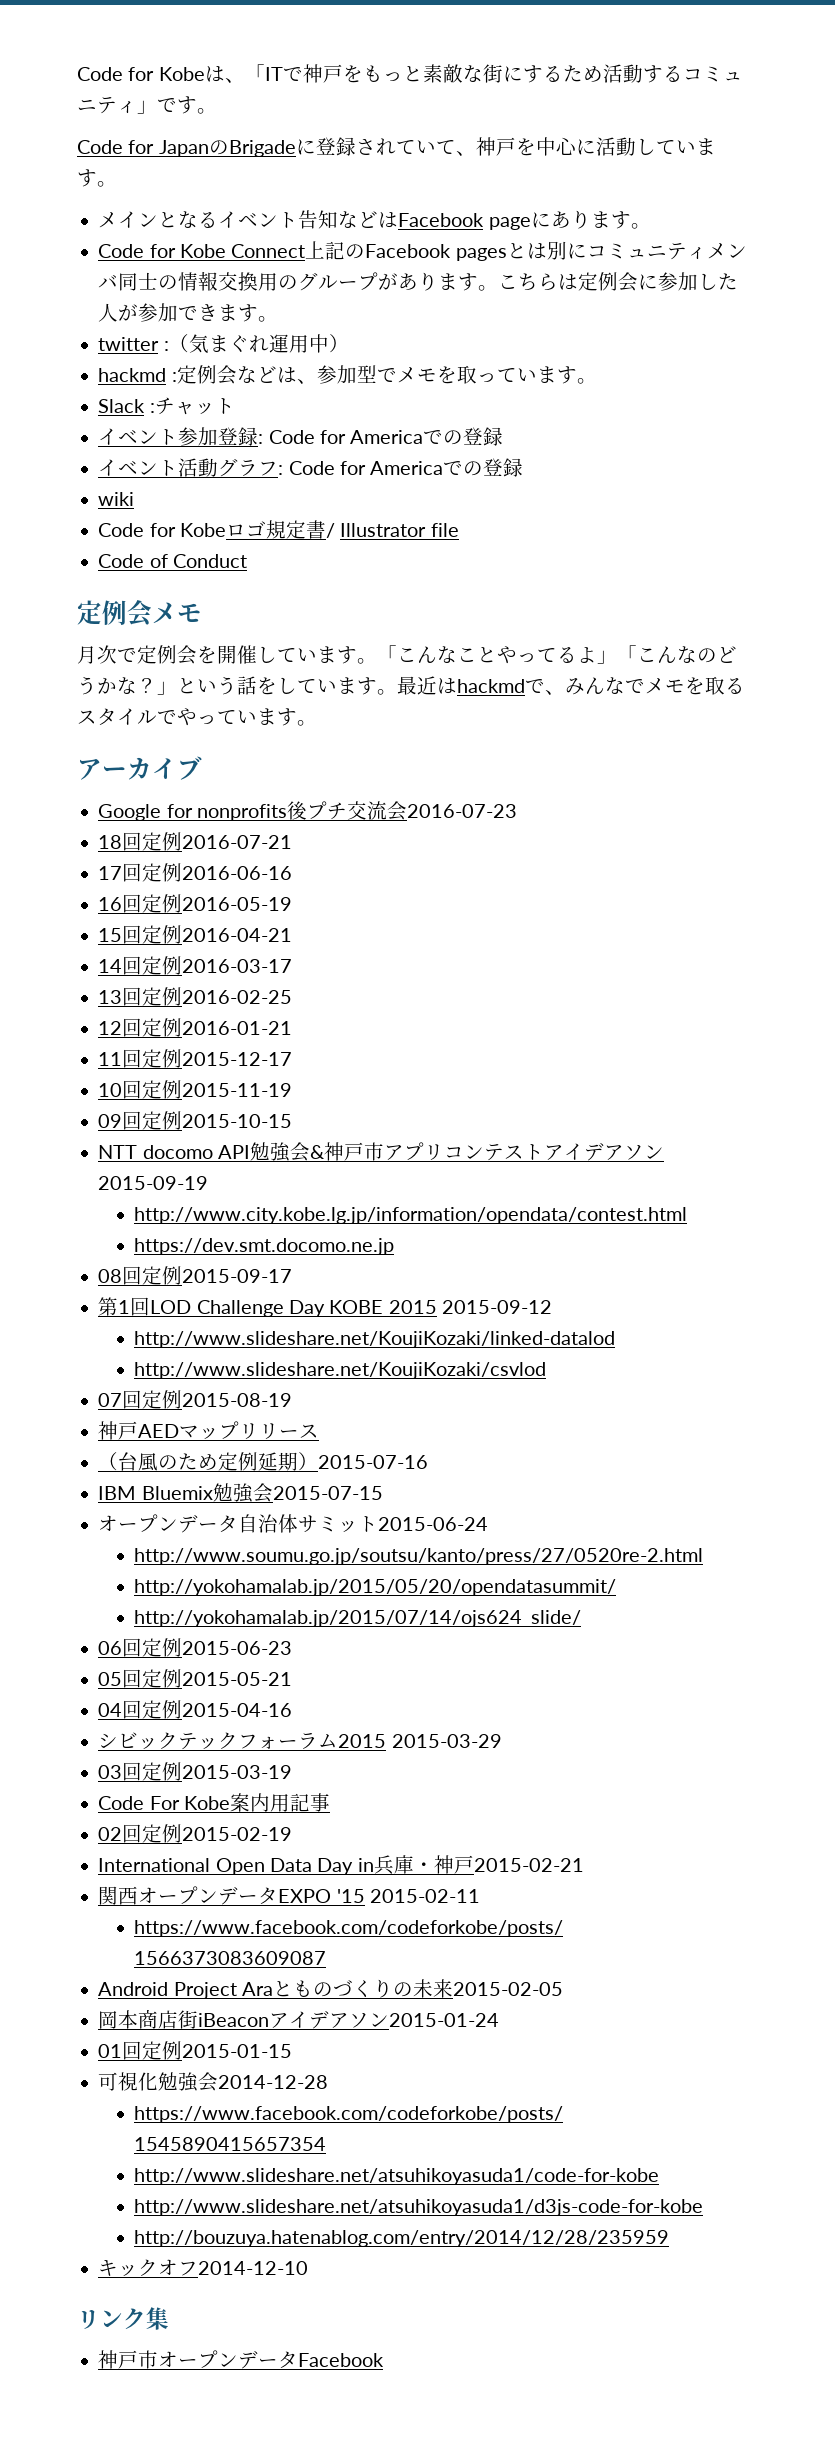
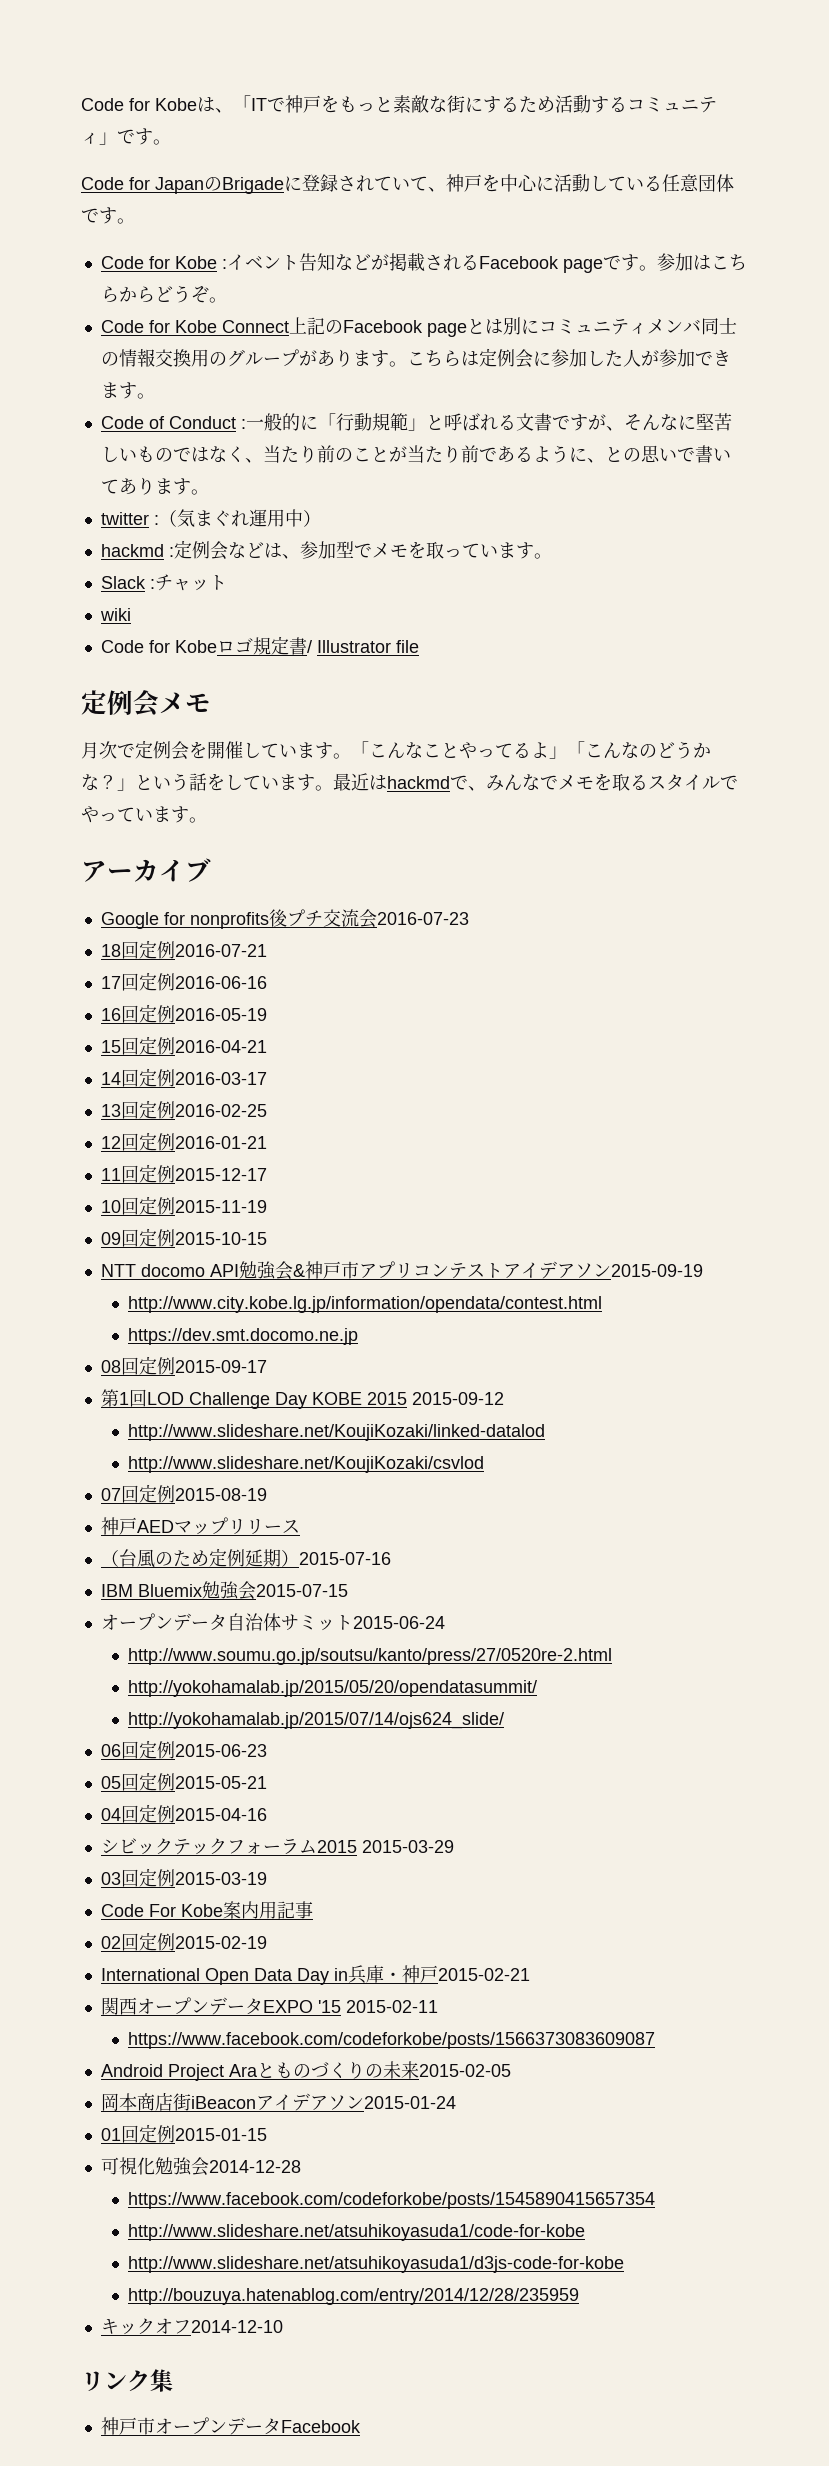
[695,138,716,155] [77,169,117,187] [98,210,631,230] ます。 // メインとなるイベント告知などはFacebook pageにあります -> [644,174,734,192] [81,207,135,224] [100,253,747,273] [100,285,209,303] る任意団体です。 // Code for Kobe :イベント告知などが掲載されるFacebook pageです。参加はこちらからどうぞ
[455,248,507,261] pages -> [426,323,467,337] page
(279, 319) none -> [100,413,732,431] [100,445,731,463] [100,477,209,495] // Code of Conduct :一般的に「行動規範」と呼ばれる文書ですが、そんなに堅苦しいものではなく、当たり前のことが当たり前であるように、との思いで書いてあります。
[98,427,504,446] [98,458,524,477] // イベント参加登録: Code for Americaでの登録 // イベント活動グラフ: Code for Americaでの登録 -> (227, 582) none
[98,554,247,568] // Code of Conduct -> (419, 646) none

